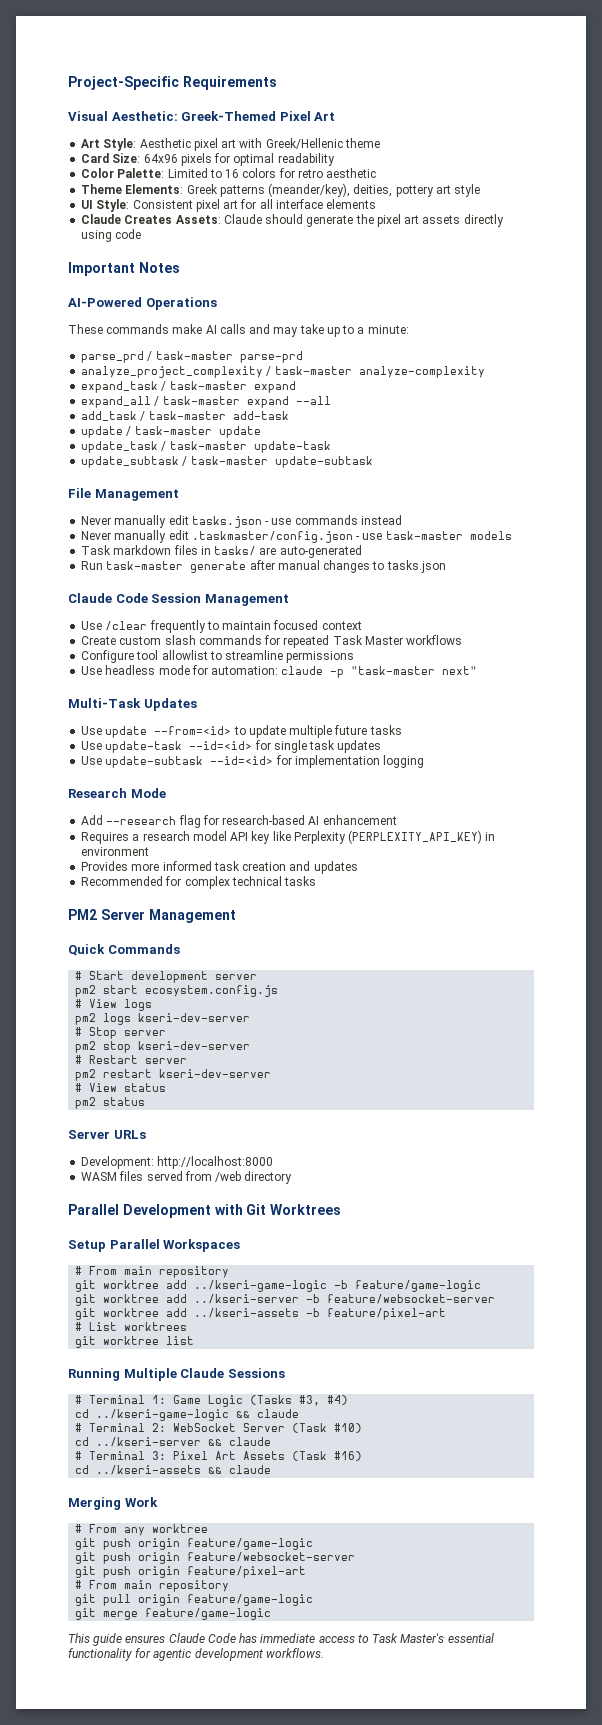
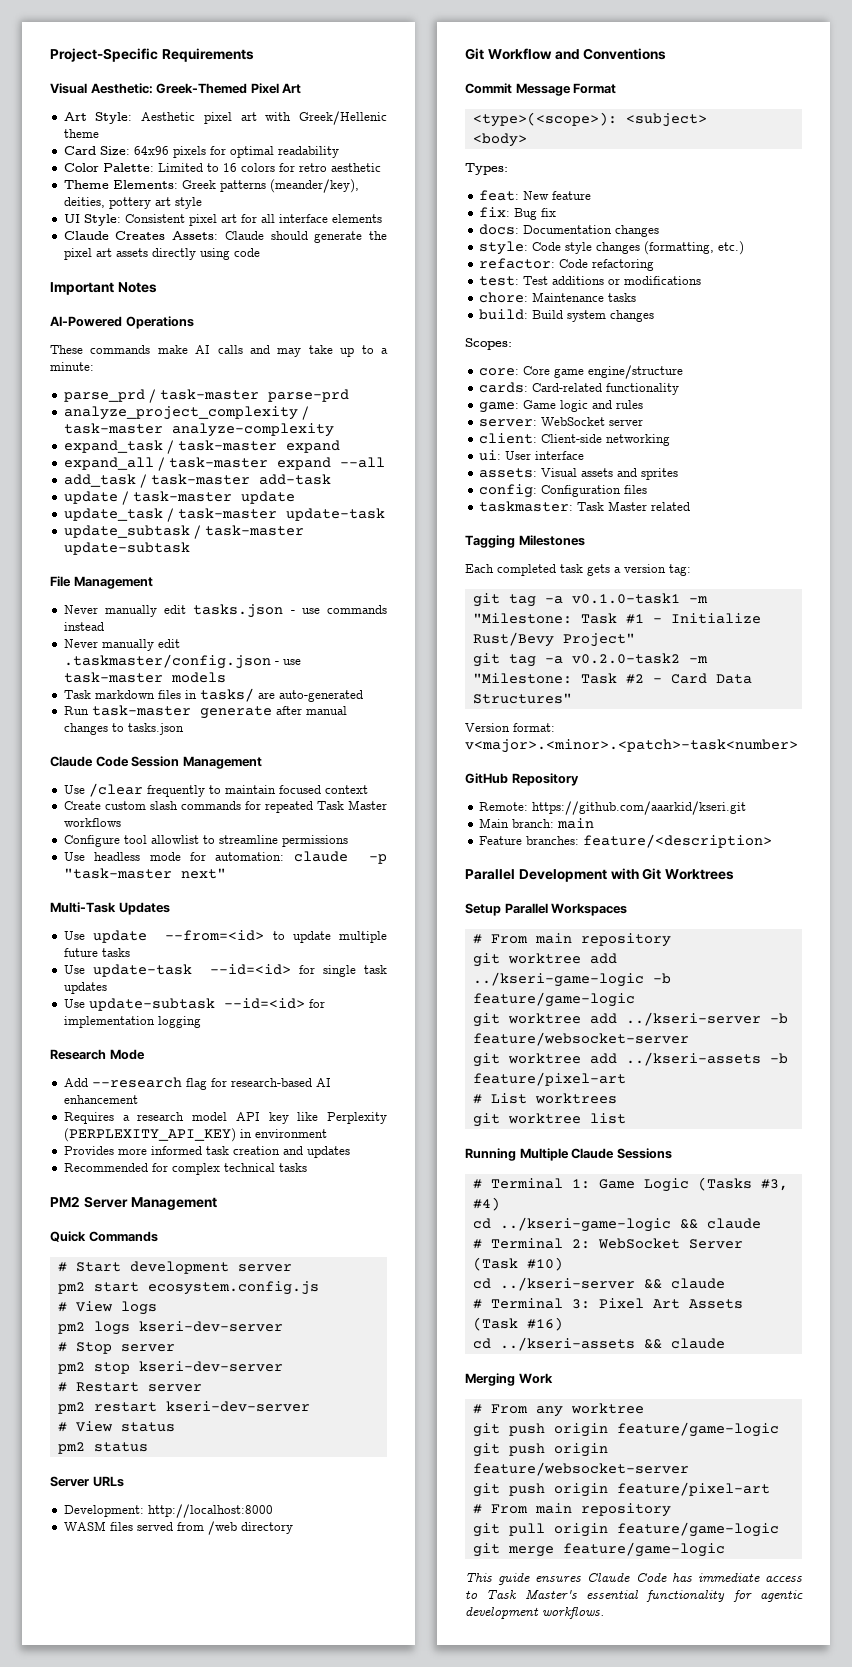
(293, 1177) none -> [465,48,667,60] [465,83,617,96] [472,112,707,127] [472,133,527,147] [465,163,508,175] [478,190,591,201] [478,207,556,220] [478,224,659,237] [478,241,744,255] [478,258,654,271] [478,276,701,286] [478,292,636,303] [478,309,654,322] [465,338,512,350] [478,365,683,379] [478,382,679,395] [478,400,643,413] [478,417,643,427] [478,433,670,446] [478,450,584,461] [478,468,678,480] [478,484,647,498] [478,501,690,512] [465,535,585,548] [465,564,691,576] [472,593,708,607] [472,613,761,624] [472,632,635,647] [472,653,708,667] [472,673,752,684] [472,693,572,704] [465,723,555,732] [465,739,798,753] [465,773,579,786] [478,801,746,815] [478,818,594,829] [478,834,772,848] // Git Workflow and Conventions // Commit Message Format // <type>(<scope>): <subject> // <body> // Types: // feat: New feature // fix: Bug fix // docs: Documentation changes // style: Code style changes (formatting, etc.) // refactor: Code refactoring // test: Test additions or modifications // chore: Maintenance tasks // build: Build system changes // Scopes: // core: Core game engine/structure // cards: Card-related functionality // game: Game logic and rules // server: WebSocket server // client: Client-side networking // ui: User interface // assets: Visual assets and sprites // config: Configuration files // taskmaster: Task Master related // Tagging Milestones // Each completed task gets a version tag: // git tag -a v0.1.0-task1 -m "Milestone: Task #1 - Initialize Rust/Bevy Project" // git tag -a v0.2.0-task2 -m "Milestone: Task #2 - Card Data Structures" // Version format: v<major>.<minor>.<patch>-task<number> // GitHub Repository // Remote: https://github.com/aaarkid/kseri.git // Main branch: main // Feature branches: feature/<description>

